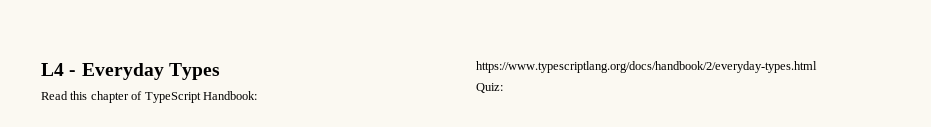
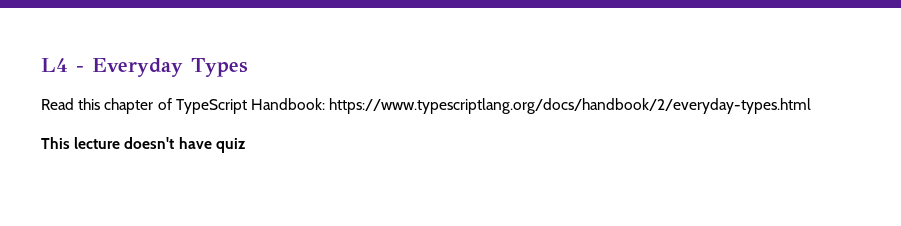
[476,83,503,93] Quiz: -> [41,137,245,153] This lecture doesn't have quiz

